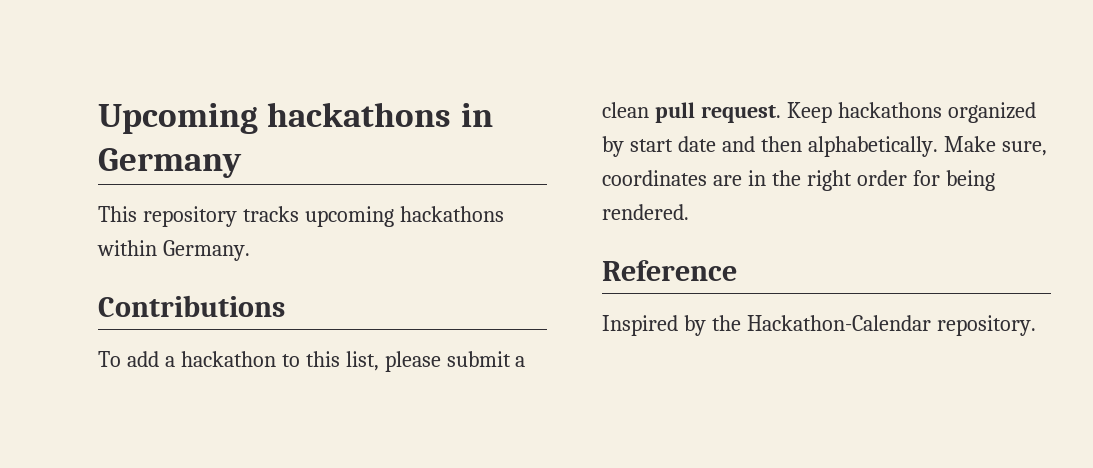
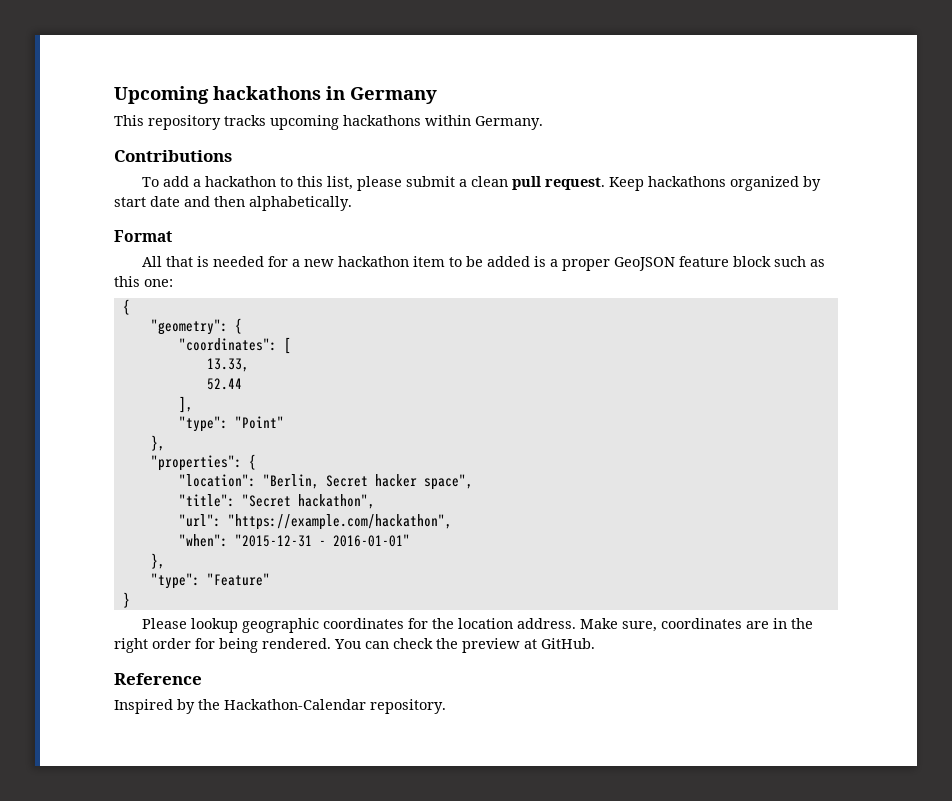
(938, 146) none -> [114,230,172,242] [141,256,825,271] [114,276,173,287] [122,299,130,315] [150,318,242,335] [178,337,291,354] [206,358,249,372] [206,378,242,390] [178,396,193,413] [178,416,284,432] [150,435,165,451] [150,454,256,471] [178,474,473,490] [178,494,375,509] [178,514,452,530] [178,534,410,547] [150,553,165,569] [150,573,270,589] [122,592,130,608] [141,618,576,633] // Format // All that is needed for a new hackathon item to be added is a proper GeoJSON feature block such as this one: // { // "geometry": { // "coordinates": [ // 13.33, // 52.44 // ], // "type": "Point" // }, // "properties": { // "location": "Berlin, Secret hacker space", // "title": "Secret hackathon", // "url": "https://example.com/hackathon", // "when": "2015-12-31 - 2016-01-01" // }, // "type": "Feature" // } // Please lookup geographic coordinates for the location address.
(689, 212) none -> [334,638,595,653] You can check the preview at GitHub.

